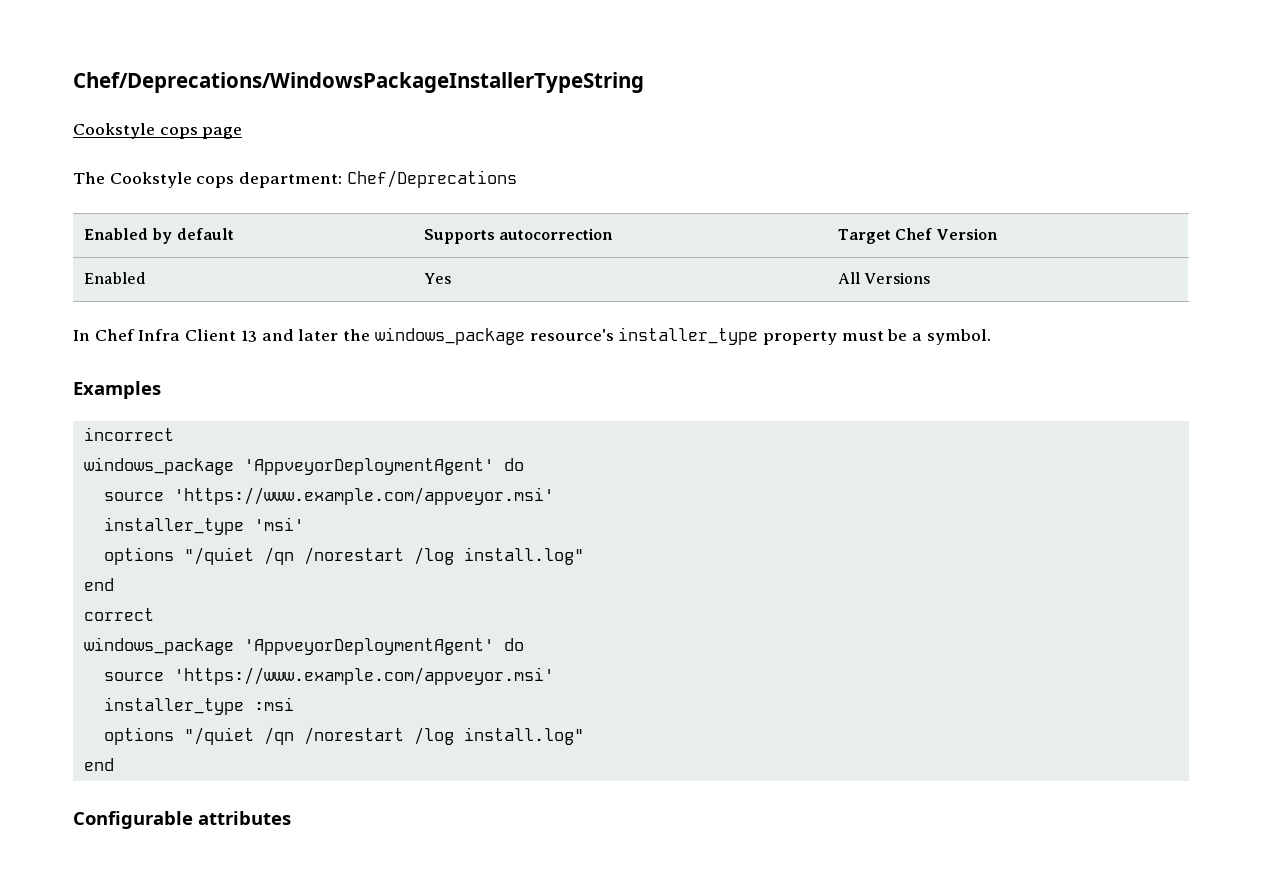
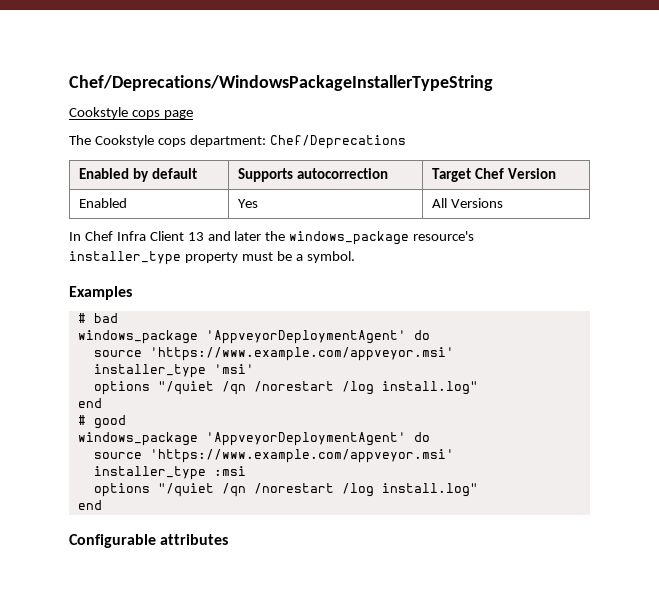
[83,427,174,441] incorrect -> [77,313,118,323] # bad
[83,608,154,621] correct -> [77,415,126,429] # good

